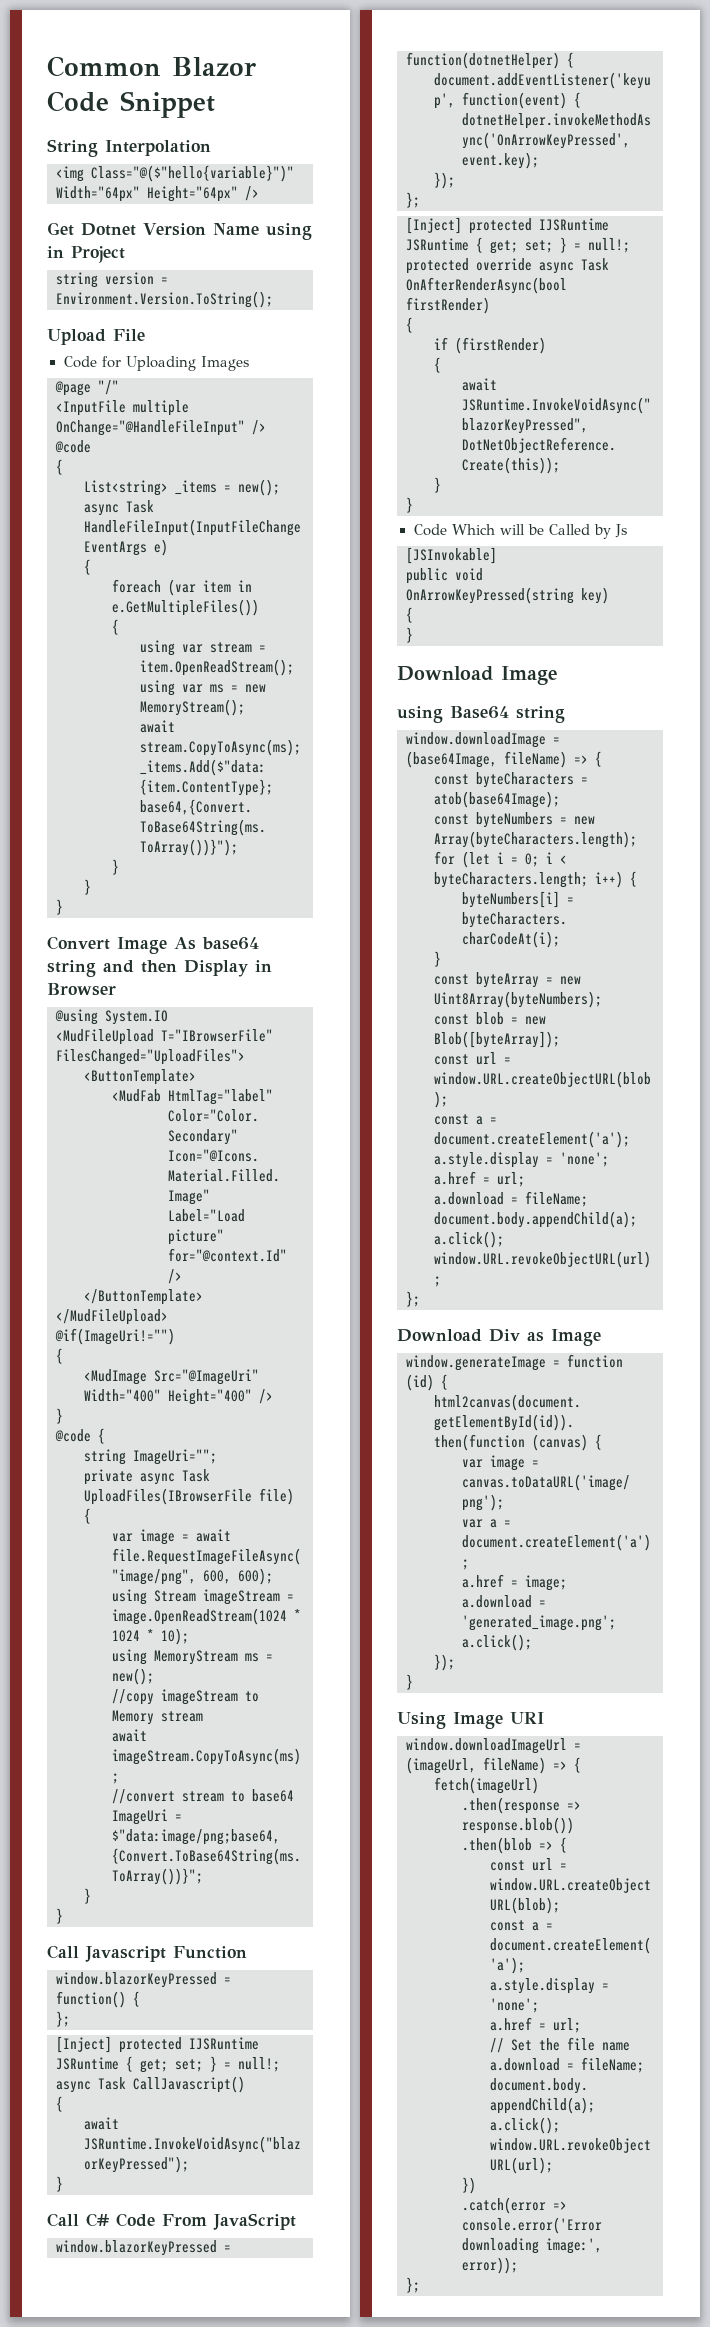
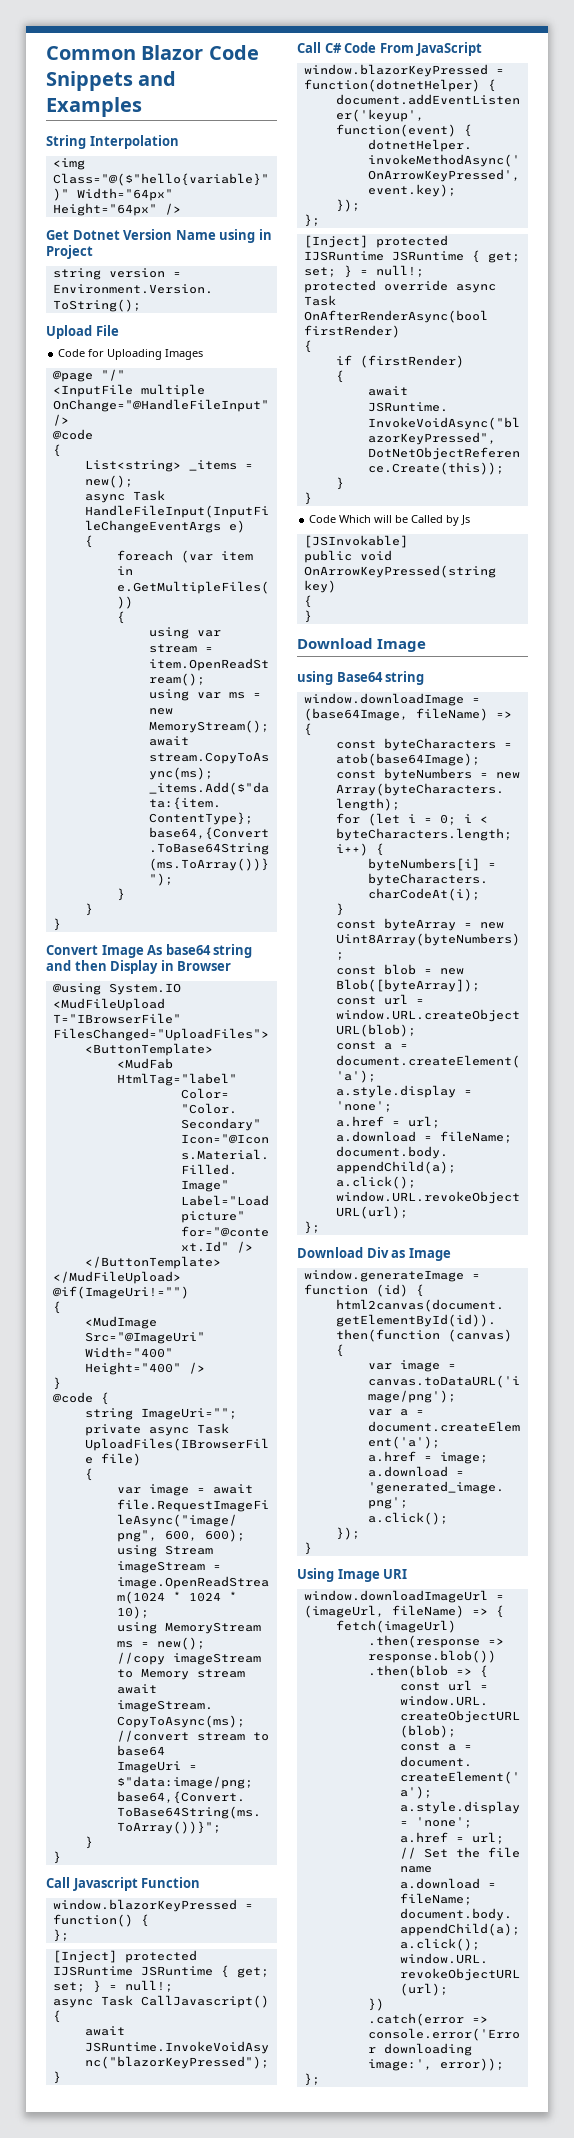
[120,91,215,118] Snippet -> [46,71,177,91] [46,97,142,117] Snippets and Examples

